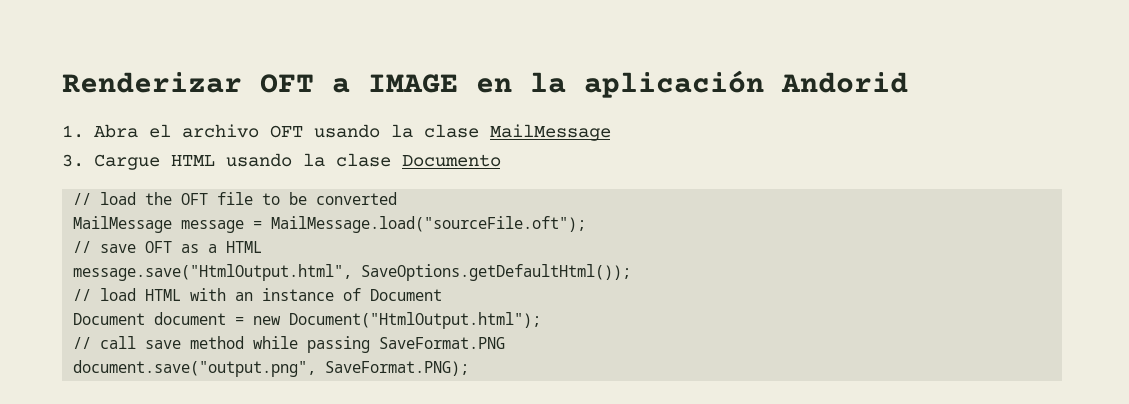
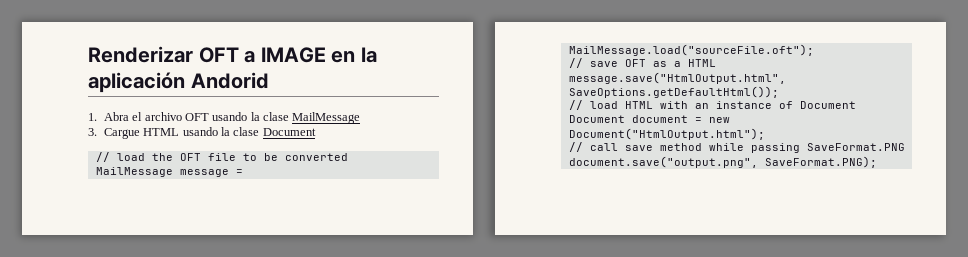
[401,154,501,167] Documento -> [262,128,316,136] Document

